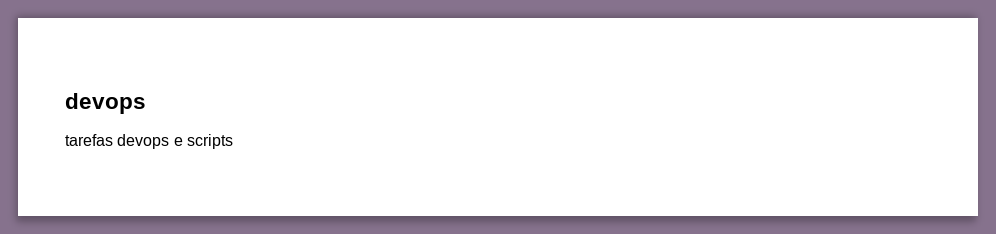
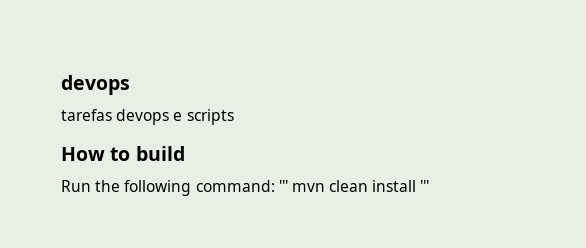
(233, 141) none -> [61,146,185,161] [61,180,430,196] // How to build // Run the following command: ''' mvn clean install '''

